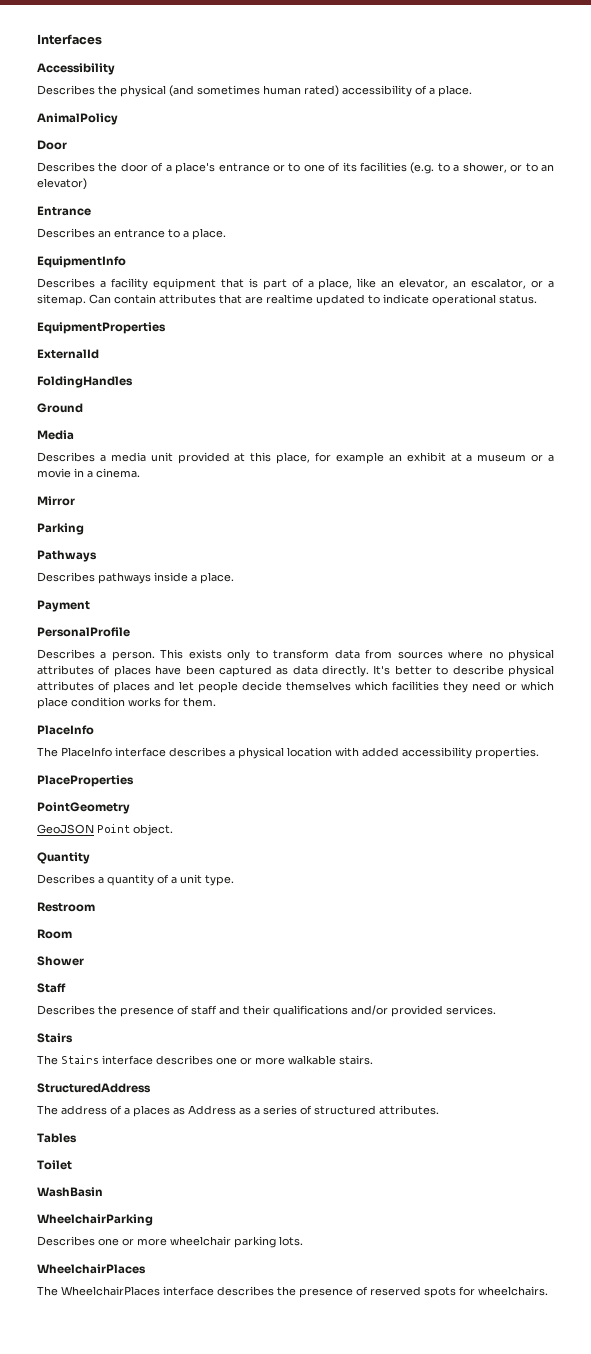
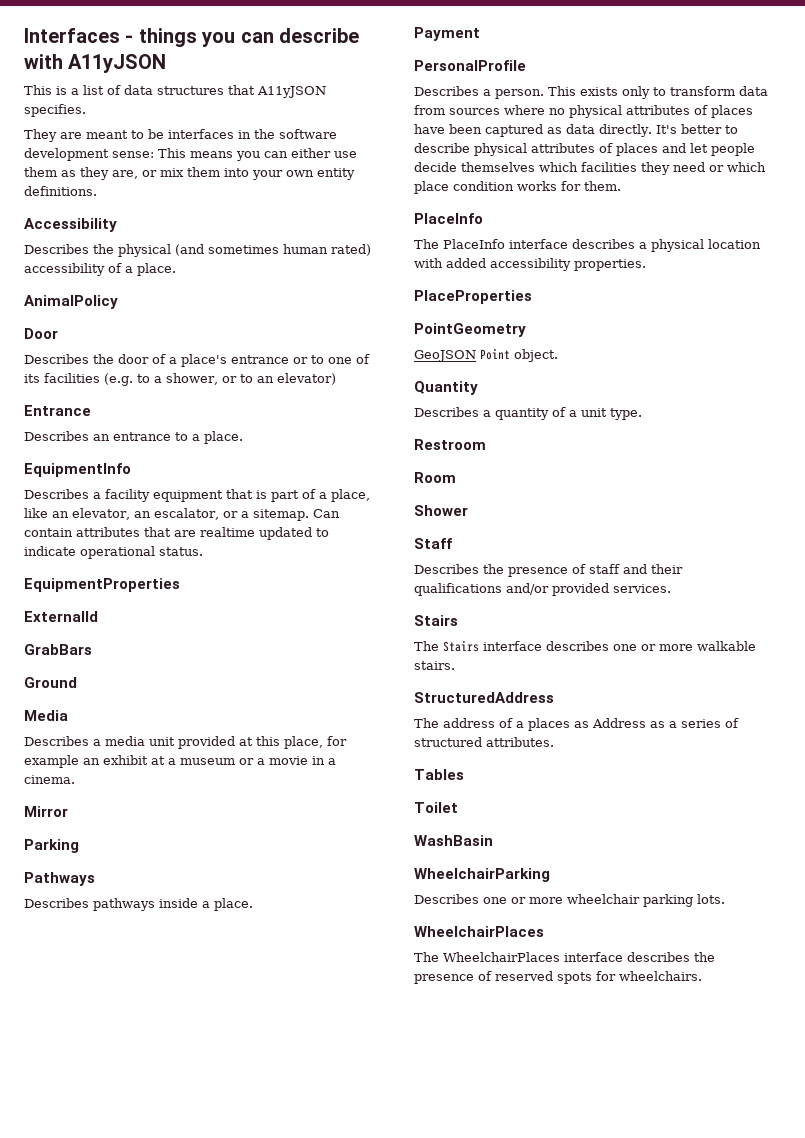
(102, 39) none -> [125,28,359,47] [24,54,167,73] [24,85,326,98] [24,104,86,117] [24,129,337,142] [24,148,357,161] [24,167,355,180] [24,186,97,196] - things you can describe with A11yJSON // This is a list of data structures that A11yJSON specifies. // They are meant to be interfaces in the software development sense: This means you can either use them as they are, or mix them into your own entity definitions.
[37,376,133,388] FoldingHandles -> [24,644,92,655] GrabBars

